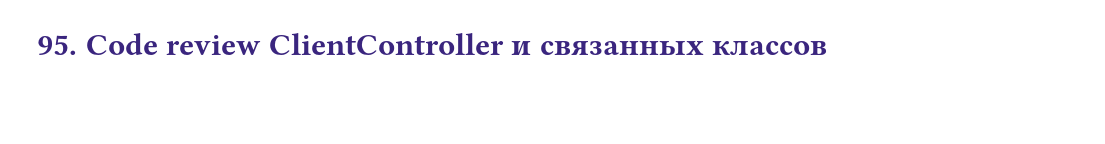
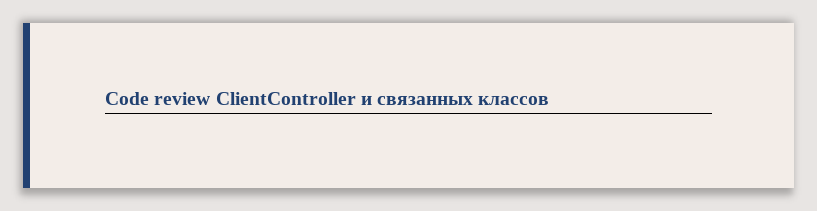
[37,35,77,55] 95. -> (105, 98) none

